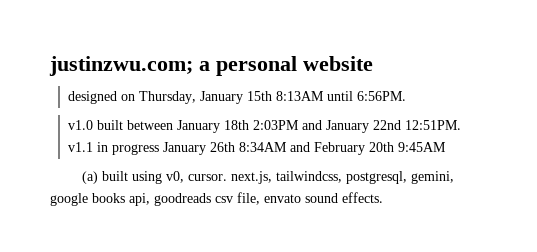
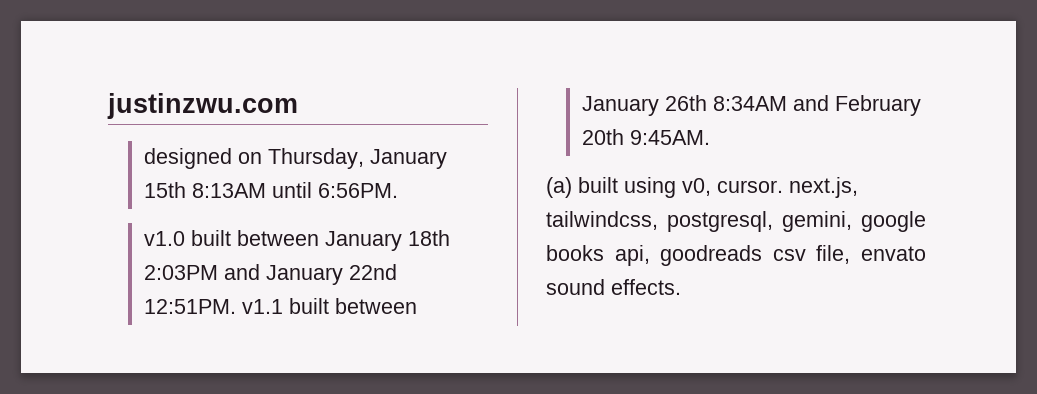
[49,56,373,76] justinzwu.com; a personal website -> [107,93,298,119] justinzwu.com
[96,142,159,155] in progress -> [288,298,417,314] built between
[397,142,446,152] 9:45AM -> [629,130,710,145] 9:45AM.

